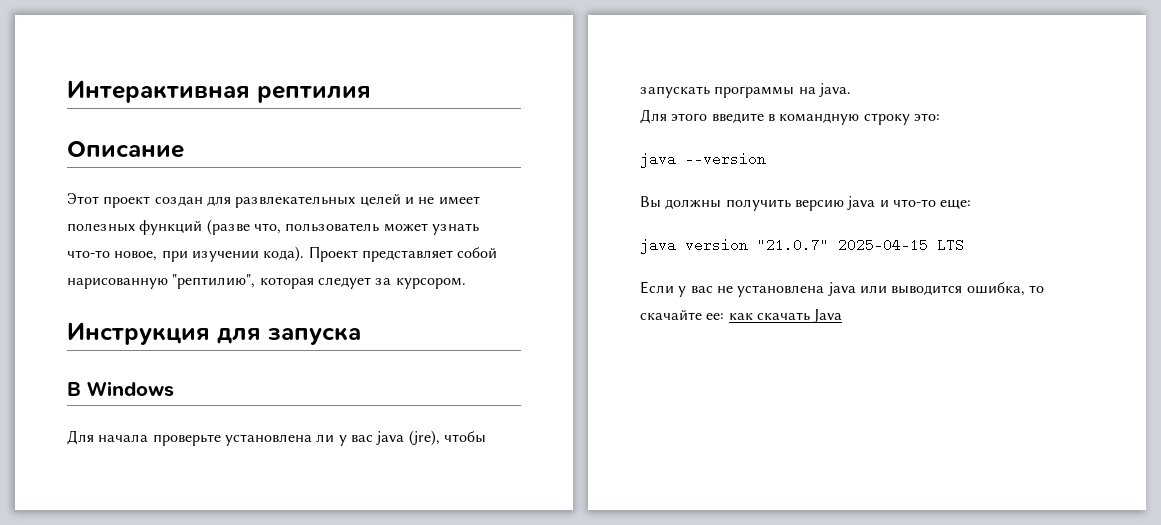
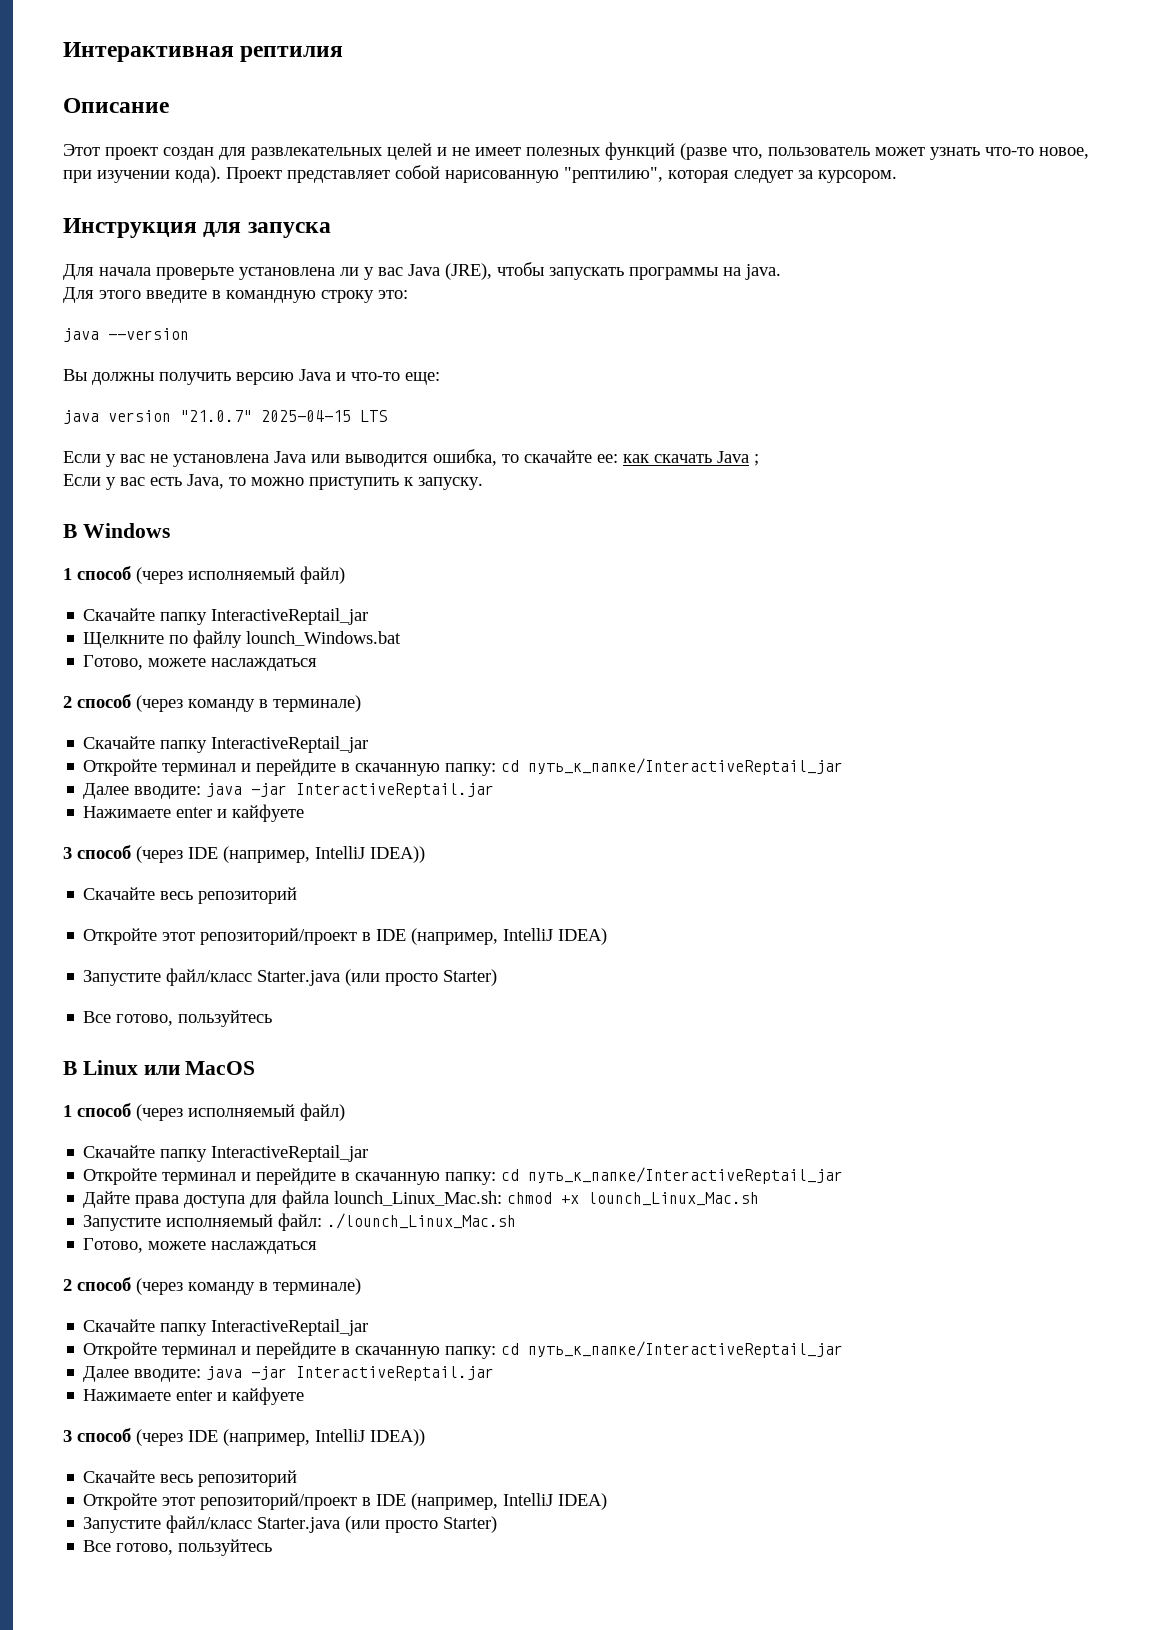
[67,381,174,397] // В Windows -> (331, 230) none
[376,430,440,446] java (jre), -> [408,263,492,280] Java (JRE),
[847,196,876,210] java -> [299,369,331,381] Java
[827,282,856,296] java -> [274,451,306,463] Java
(843, 316) none -> [754,454,759,466] [63,474,483,490] [63,523,170,538] [63,566,345,584] [83,608,369,625] [83,630,402,648] [83,655,318,671] [63,694,361,712] [83,736,369,753] [83,758,844,776] [83,783,495,799] [83,804,305,822] [63,845,425,863] [83,887,298,904] [83,928,608,945] [83,968,498,986] [83,1010,273,1027] [63,1060,256,1075] [63,1103,345,1121] [83,1145,369,1162] [83,1167,844,1185] [83,1190,760,1208] [83,1213,517,1231] [83,1238,318,1254] [63,1277,361,1295] [83,1319,369,1336] [83,1341,844,1359] [83,1366,495,1382] [83,1387,305,1405] [63,1428,425,1446] [83,1470,298,1487] [83,1493,608,1510] [83,1515,498,1533] [83,1539,273,1556] ; // Если у вас есть Java, то можно приступить к запуску. // В Windows // 1 способ (через исполняемый файл) // Скачайте папку InteractiveReptail_jar // Щелкните по файлу lounch_Windows.bat // Готово, можете наслаждаться // 2 способ (через команду в терминале) // Скачайте папку InteractiveReptail_jar // Откройте терминал и перейдите в скачанную папку: cd путь_к_папке/InteractiveReptail_jar // Далее вводите: java -jar InteractiveReptail.jar // Нажимаете enter и кайфуете // 3 способ (через IDE (например, IntelliJ IDEA)) // Скачайте весь репозиторий // Откройте этот репозиторий/проект в IDE (например, IntelliJ IDEA) // Запустите файл/класс Starter.java (или просто Starter) // Все готово, пользуйтесь // В Linux или MacOS // 1 способ (через исполняемый файл) // Скачайте папку InteractiveReptail_jar // Откройте терминал и перейдите в скачанную папку: cd путь_к_папке/InteractiveReptail_jar // Дайте права доступа для файла lounch_Linux_Mac.sh: chmod +x lounch_Linux_Mac.sh // Запустите исполняемый файл: ./lounch_Linux_Mac.sh // Готово, можете наслаждаться // 2 способ (через команду в терминале) // Скачайте папку InteractiveReptail_jar // Откройте терминал и перейдите в скачанную папку: cd путь_к_папке/InteractiveReptail_jar // Далее вводите: java -jar InteractiveReptail.jar // Нажимаете enter и кайфуете // 3 способ (через IDE (например, IntelliJ IDEA)) // Скачайте весь репозиторий // Откройте этот репозиторий/проект в IDE (например, IntelliJ IDEA) // Запустите файл/класс Starter.java (или просто Starter) // Все готово, пользуйтесь

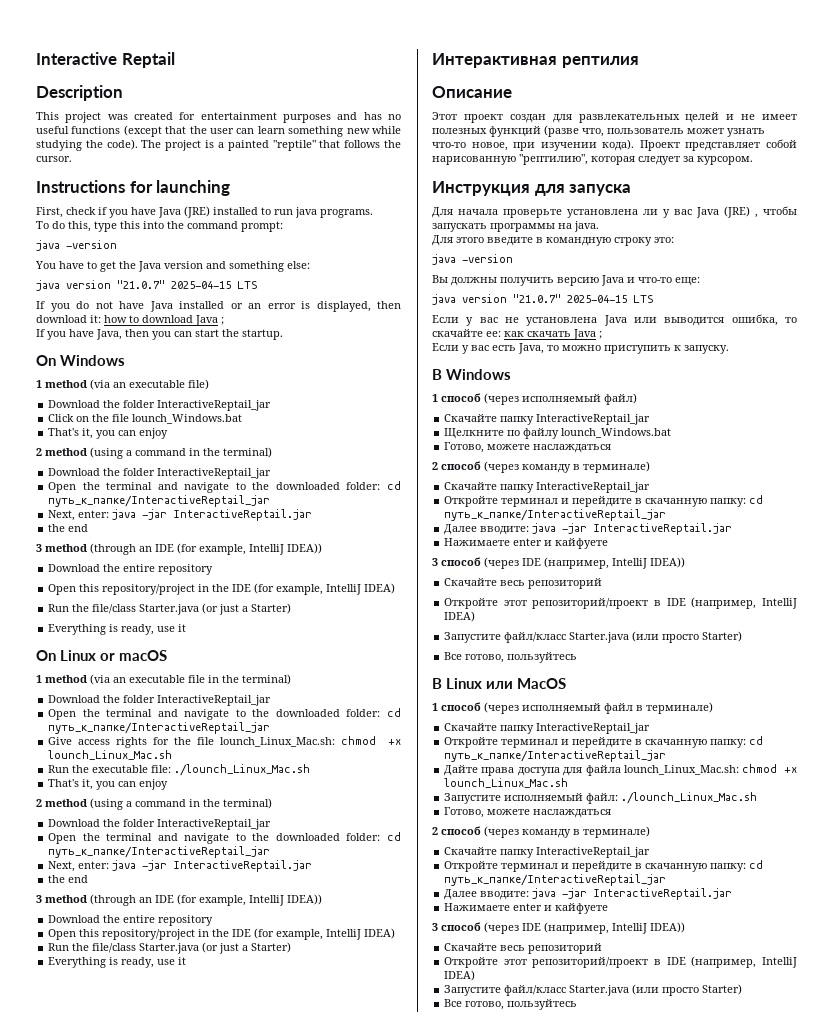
(63, 52) none -> [36,52,175,68] [36,85,123,101] [36,112,401,123] [36,125,401,137] [36,139,401,151] [36,156,72,162] [36,180,231,196] [36,206,373,218] [36,221,283,232] [36,240,117,251] [35,261,310,272] [36,280,258,291] [36,301,401,312] [36,315,224,326] [36,329,283,340] [36,355,126,366] [36,379,209,390] [48,400,272,411] [48,414,243,424] [48,428,169,439] [36,447,272,459] [48,468,272,479] [48,481,401,493] [48,495,271,507] [48,509,313,521] [48,524,89,532] [36,543,322,555] [48,564,214,575] [48,583,396,595] [48,603,292,615] [48,624,187,635] [36,650,168,661] [36,674,291,685] [48,695,272,706] [48,708,401,720] [48,722,271,734] [48,736,401,748] [48,750,173,760] [48,764,311,776] [48,779,169,790] [36,798,272,810] [48,819,272,830] [48,832,401,844] [48,846,271,858] [48,860,313,872] [48,875,89,883] [36,894,322,906] [48,915,214,926] [48,928,396,940] [48,942,292,954] [48,957,187,968] Interactive Reptail // Description // This project was created for entertainment purposes and has no useful functions (except that the user can learn something new while studying the code). The project is a painted "reptile" that follows the cursor. // Instructions for launching // First, check if you have Java (JRE) installed to run java programs. // To do this, type this into the command prompt: // java -version // You have to get the Java version and something else: // java version "21.0.7" 2025-04-15 LTS // If you do not have Java installed or an error is displayed, then download it: how to download Java ; // If you have Java, then you can start the startup. // On Windows // 1 method (via an executable file) // Download the folder InteractiveReptail_jar // Click on the file lounch_Windows.bat // That's it, you can enjoy // 2 method (using a command in the terminal) // Download the folder InteractiveReptail_jar // Open the terminal and navigate to the downloaded folder: cd путь_к_папке/InteractiveReptail_jar // Next, enter: java -jar InteractiveReptail.jar // the end // 3 method (through an IDE (for example, IntelliJ IDEA)) // Download the entire repository // Open this repository/project in the IDE (for example, IntelliJ IDEA) // Run the file/class Starter.java (or just a Starter) // Everything is ready, use it // On Linux or macOS // 1 method (via an executable file in the terminal) // Download the folder InteractiveReptail_jar // Open the terminal and navigate to the downloaded folder: cd путь_к_папке/InteractiveReptail_jar // Give access rights for the file lounch_Linux_Mac.sh: chmod +x lounch_Linux_Mac.sh // Run the executable file: ./lounch_Linux_Mac.sh // That's it, you can enjoy // 2 method (using a command in the terminal) // Download the folder InteractiveReptail_jar // Open the terminal and navigate to the downloaded folder: cd путь_к_папке/InteractiveReptail_jar // Next, enter: java -jar InteractiveReptail.jar // the end // 3 method (through an IDE (for example, IntelliJ IDEA)) // Download the entire repository // Open this repository/project in the IDE (for example, IntelliJ IDEA) // Run the file/class Starter.java (or just a Starter) // Everything is ready, use it //
[445,263,492,280] (JRE), -> [724,206,758,218] (JRE) ,
[108,328,189,340] --version -> [462,254,513,263] -version
[300,1103,345,1121] файл) -> [604,702,713,714] файл в терминале)

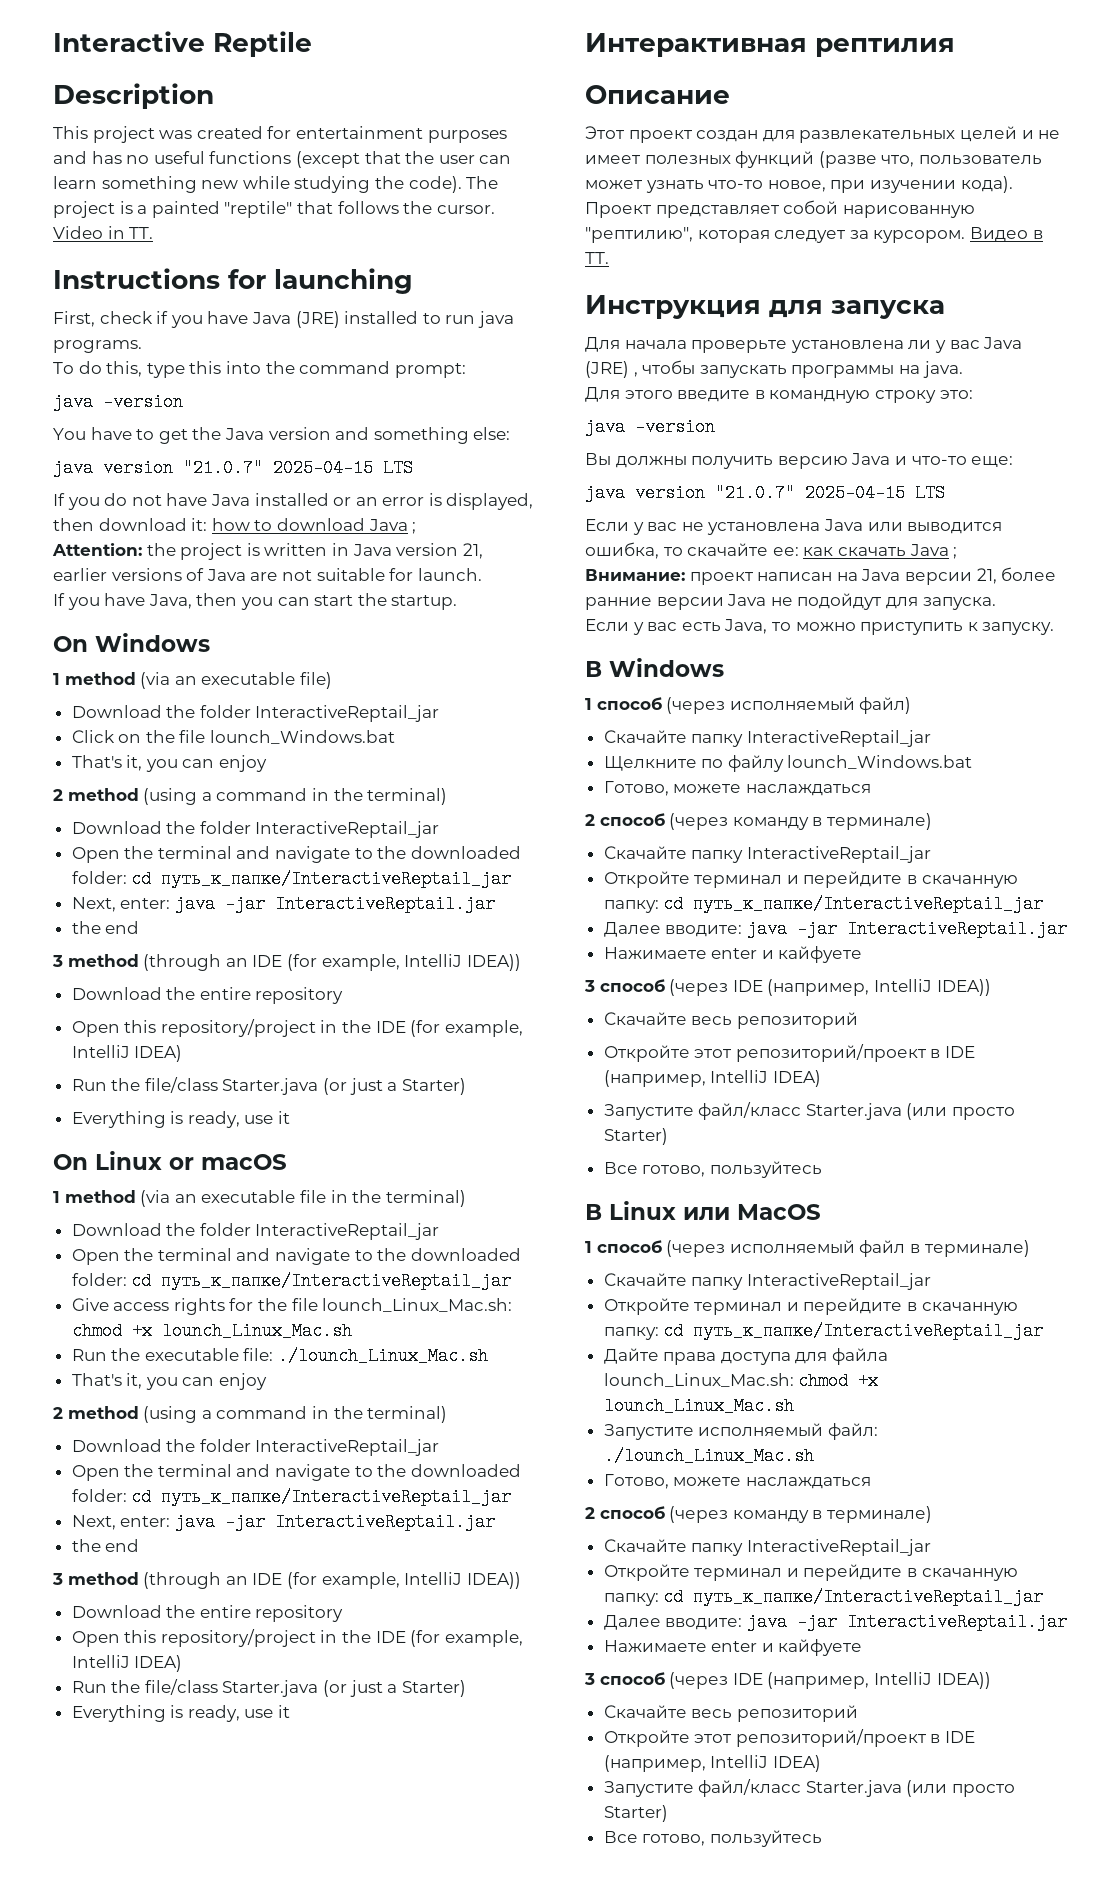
[121,52,175,68] Reptail -> [213,31,312,57] Reptile
(72, 159) none -> [53,226,154,239] Video in TT.
(224, 321) none -> [52,543,483,560] [53,568,482,581] // Attention: the project is written in Java version 21, earlier versions of Java are not suitable for launch.
(753, 160) none -> [969,227,1043,242] [585,252,609,264] Видео в ТТ.
(602, 335) none -> [585,567,1057,585] [585,593,996,610] // Внимание: проект написан на Java версии 21, более ранние версии Java не подойдут для запуска.

